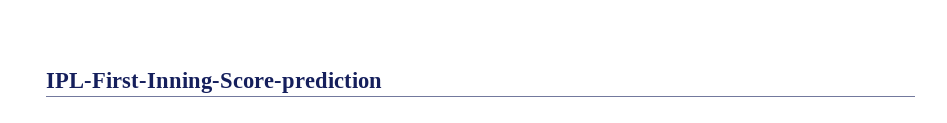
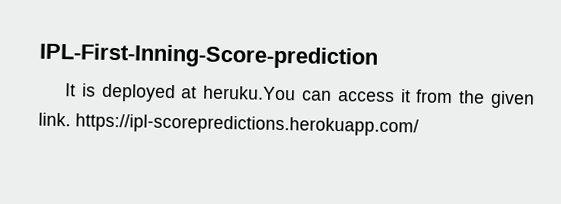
(382, 82) none -> [65,83,535,109] [38,112,419,137] // It is deployed at heruku.You can access it from the given link. https://ipl-scorepredictions.herokuapp.com/

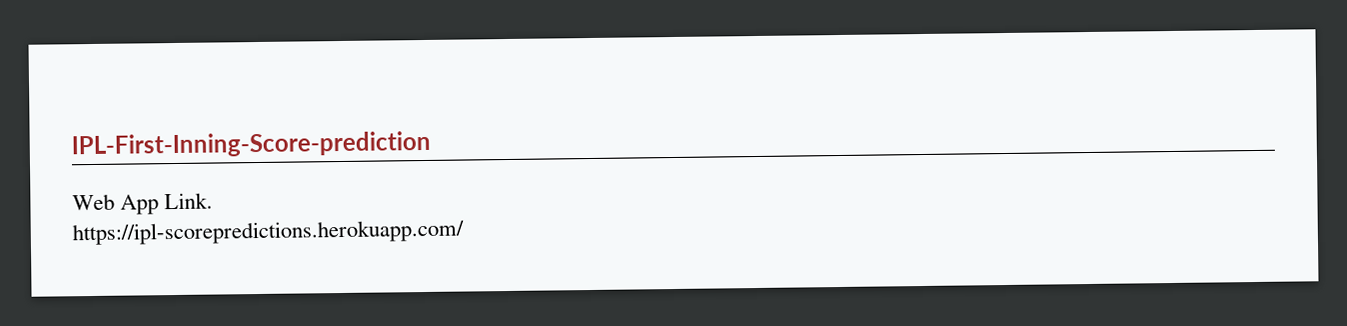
[65,83,535,109] [38,112,71,127] It is deployed at heruku.You can access it from the given link. -> [72,192,214,215] Web App Link. //

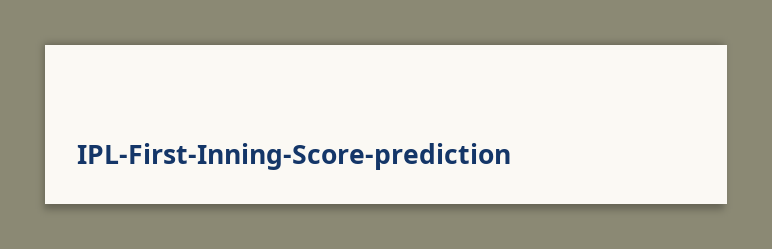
[72,192,214,215] [72,219,464,246] // Web App Link. // https://ipl-scorepredictions.herokuapp.com/ -> (511, 156) none

